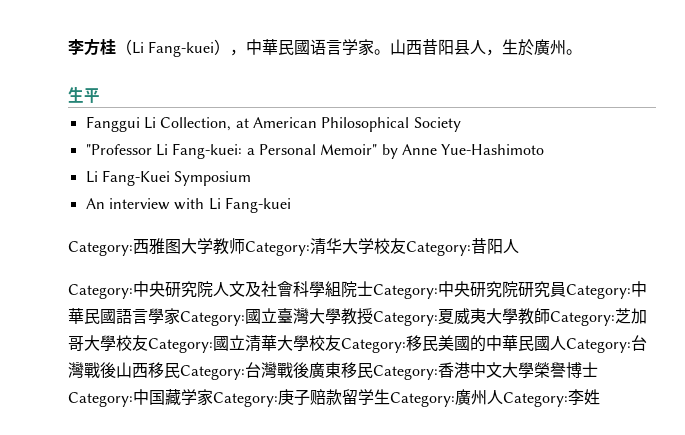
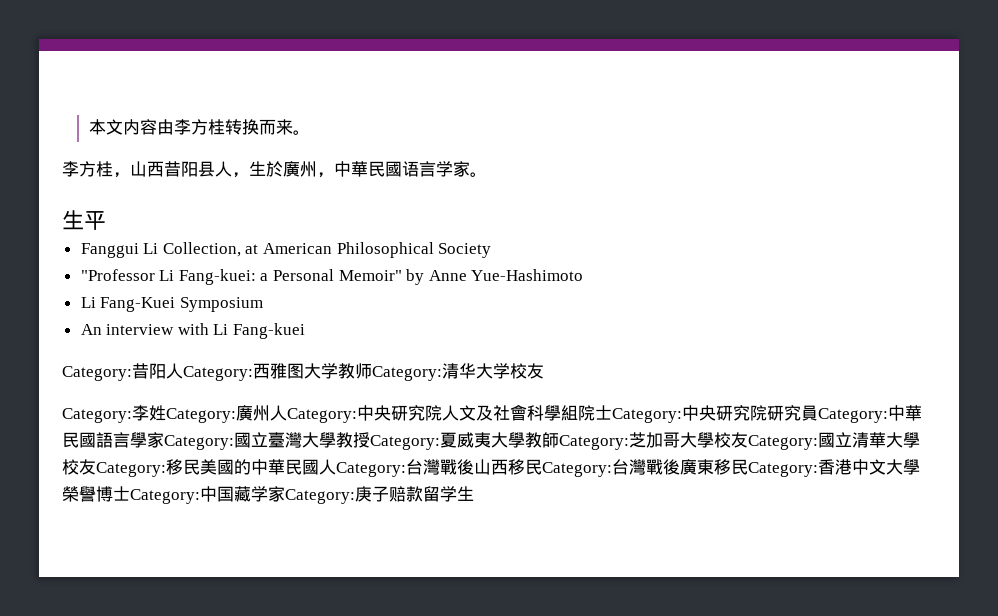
[68,38,391,57] 李方桂（Li Fang-kuei），中華民國语言学家。 -> [88,119,310,135] [62,161,130,178] 本文内容由李方桂转换而来。 // 李方桂，
(567, 47) none -> [317,161,470,178] ，中華民國语言学家
(133, 248) none -> [132,363,253,381] 昔阳人Category:
[406,238,519,256] Category:昔阳人 // -> [62,405,287,423] // Category:李姓Category:廣州人
[390,389,600,407] Category:廣州人Category:李姓 -> (474, 493) none

